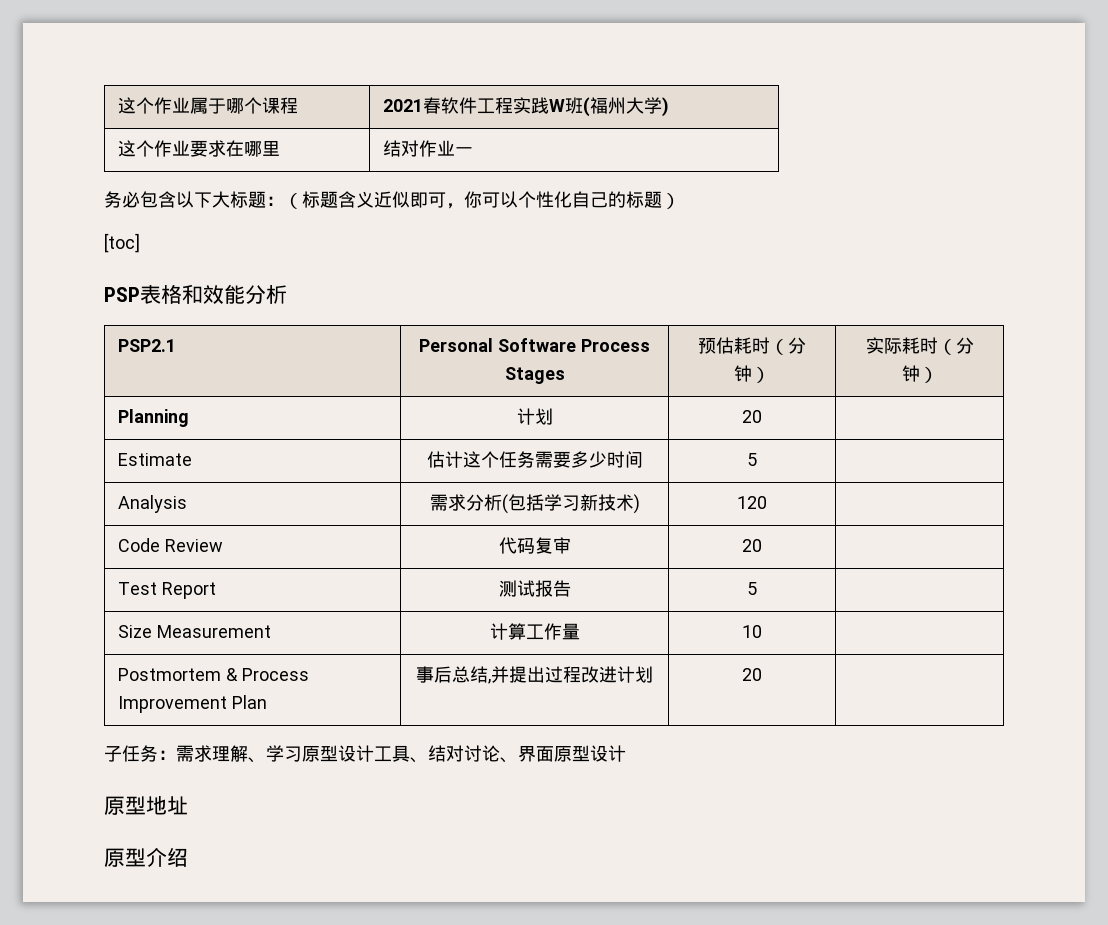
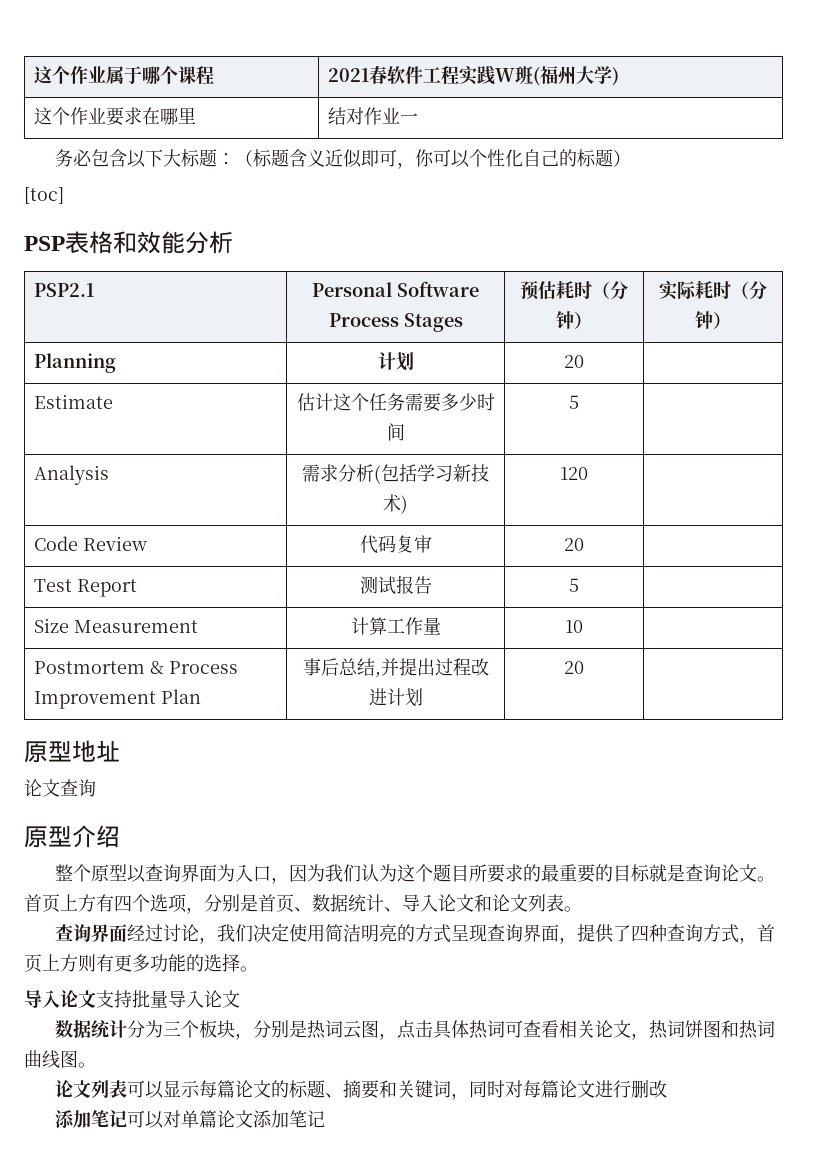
[104,745,626,763] // 子任务：需求理解、学习原型设计工具、结对讨论、界面原型设计 -> (584, 667) none
(188, 805) none -> [24,779,96,797] // 论文查询
(188, 857) none -> [55,864,776,884] [24,894,582,914] [55,923,776,944] [24,953,258,973] [24,990,240,1008] [55,1019,776,1040] [24,1050,96,1069] [55,1080,668,1100] [55,1110,326,1129] // 整个原型以查询界面为入口，因为我们认为这个题目所要求的最重要的目标就是查询论文。首页上方有四个选项，分别是首页、数据统计、导入论文和论文列表。 // 查询界面经过讨论，我们决定使用简洁明亮的方式呈现查询界面，提供了四种查询方式，首页上方则有更多功能的选择。 // 导入论文支持批量导入论文 // 数据统计分为三个板块，分别是热词云图，点击具体热词可查看相关论文，热词饼图和热词曲线图。 // 论文列表可以显示每篇论文的标题、摘要和关键词，同时对每篇论文进行删改 // 添加笔记可以对单篇论文添加笔记

